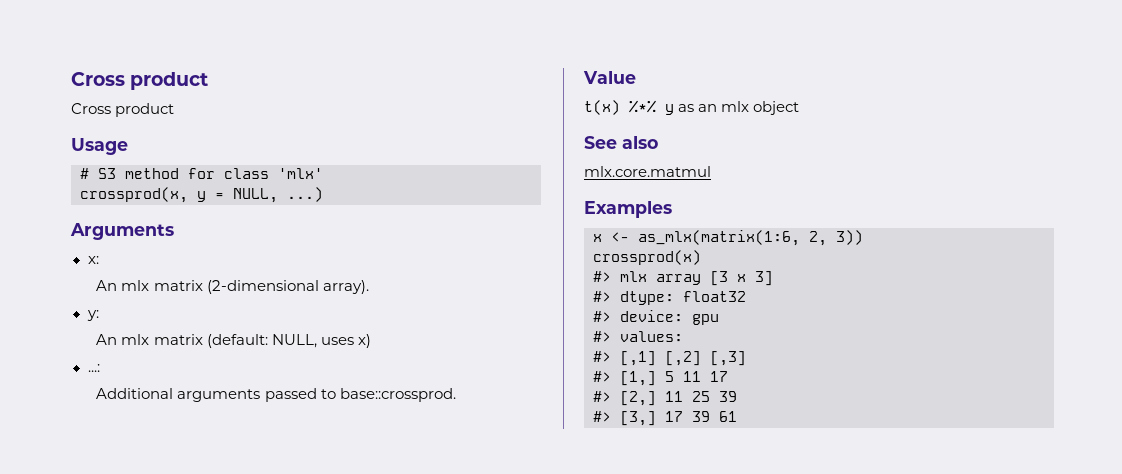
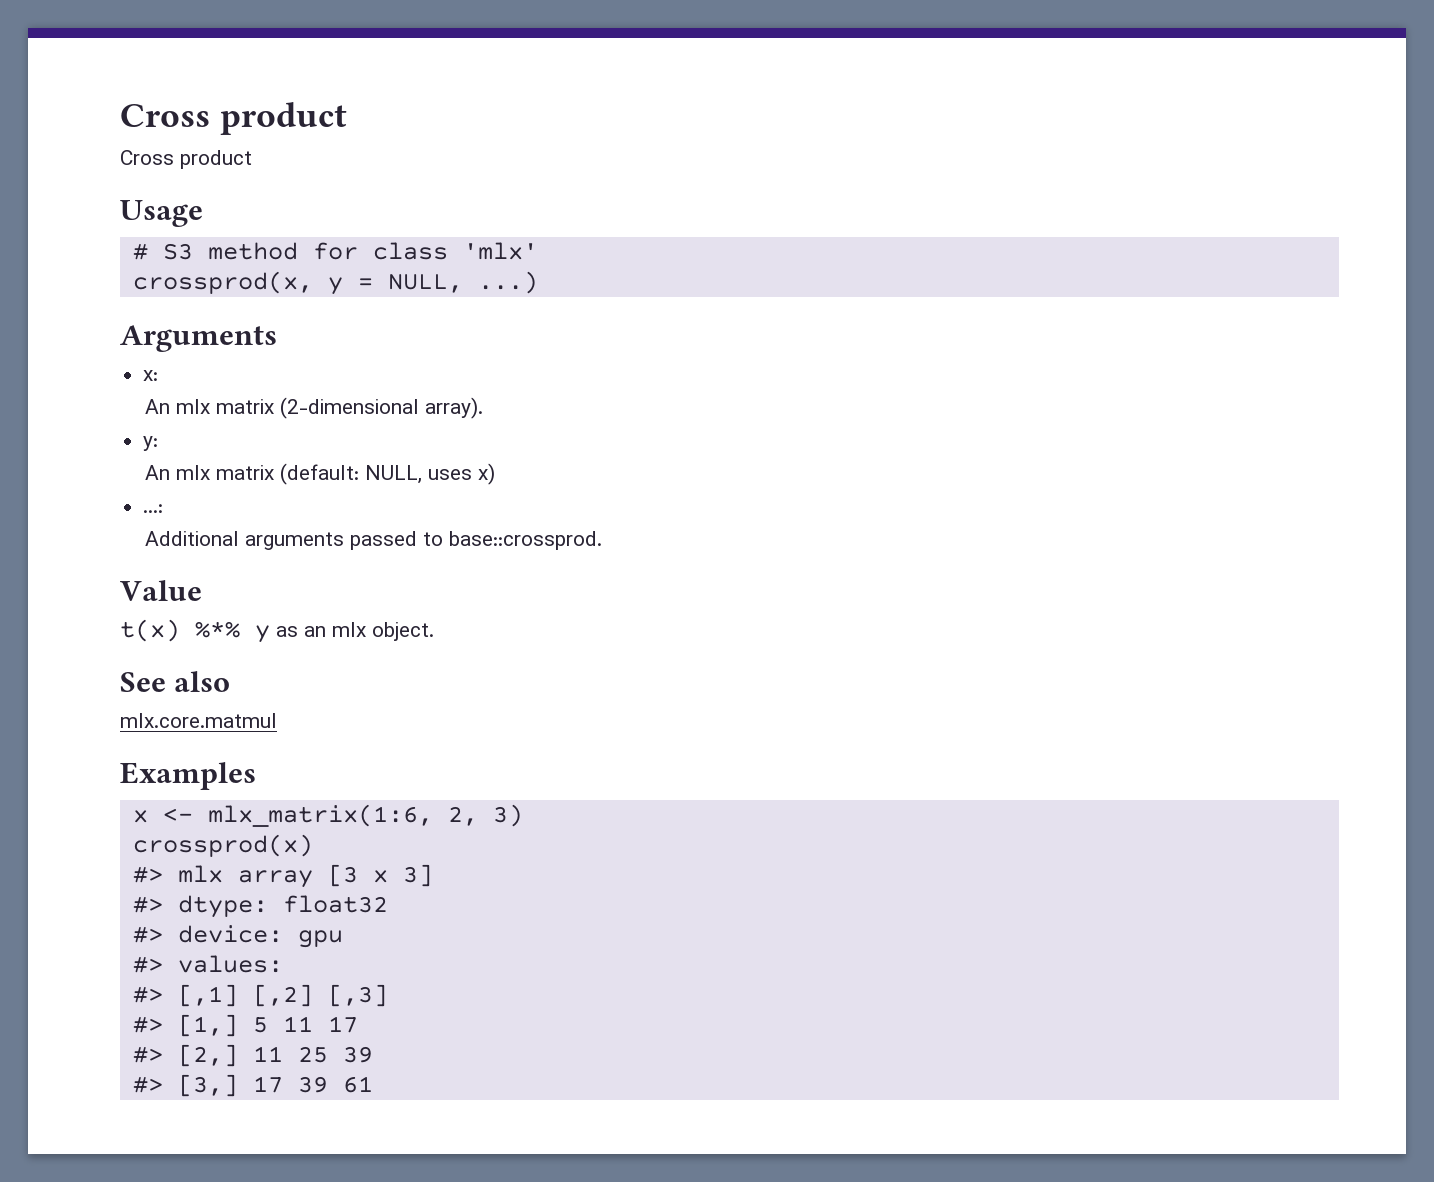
[753,101,800,115] object -> [372,622,434,641] object.
[638,230,863,246] as_mlx(matrix(1:6, 2, 3)) -> [207,804,523,827] mlx_matrix(1:6, 2, 3)

